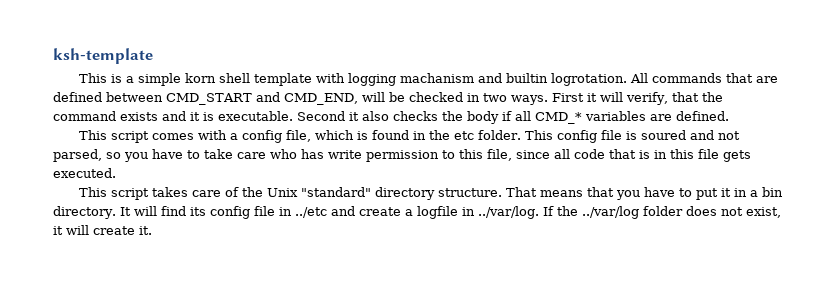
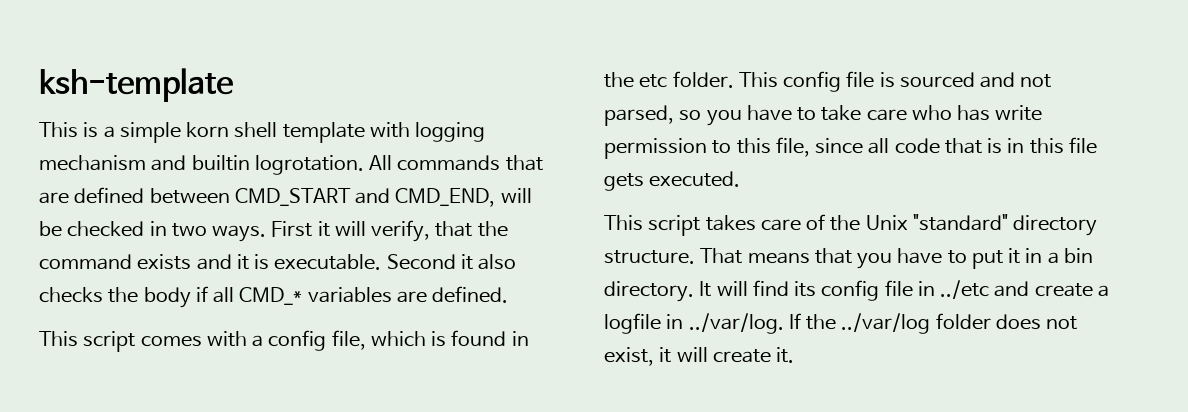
[400,73,475,83] machanism -> [39,155,146,171] mechanism
[641,130,687,140] soured -> [899,72,975,88] sourced

